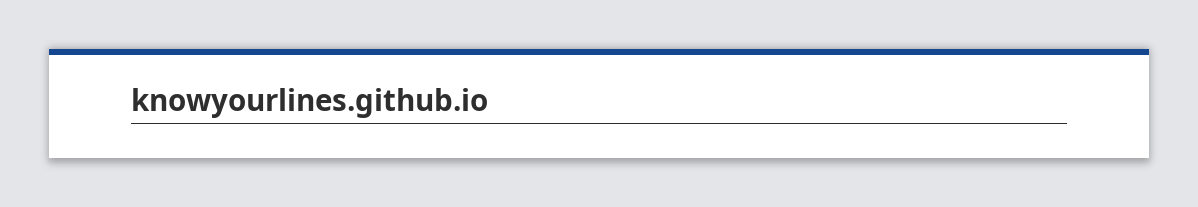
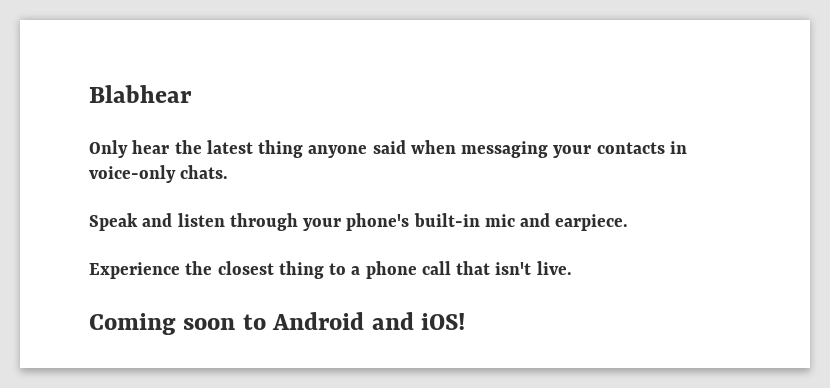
[131,88,488,118] knowyourlines.github.io -> [89,85,192,103] [89,140,687,158] [89,165,229,183] [89,213,629,231] [89,261,572,279] [89,312,466,335] Blabhear // Only hear the latest thing anyone said when messaging your contacts in voice-only chats. // Speak and listen through your phone's built-in mic and earpiece. // Experience the closest thing to a phone call that isn't live. // Coming soon to Android and iOS!

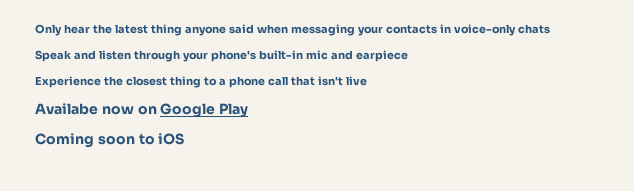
[89,85,192,103] Blabhear // -> (35, 30) none
[180,165,229,179] chats. -> [517,24,550,34] chats
[555,214,629,231] earpiece. -> [355,50,408,62] earpiece
[536,261,572,275] live. -> [345,76,367,86] [35,103,249,118] live // Availabe now on Google Play
[272,312,466,330] Android and iOS! -> [158,133,185,145] iOS

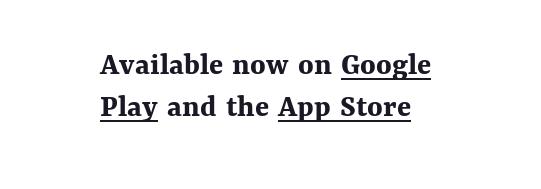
[35,24,550,36] [35,50,408,62] [35,76,367,88] [35,103,98,115] Only hear the latest thing anyone said when messaging your contacts in voice-only chats // Speak and listen through your phone's built-in mic and earpiece // Experience the closest thing to a phone call that isn't live // Availabe -> [99,53,223,74] Available
[35,133,185,148] // Coming soon to iOS -> [166,95,411,122] and the App Store

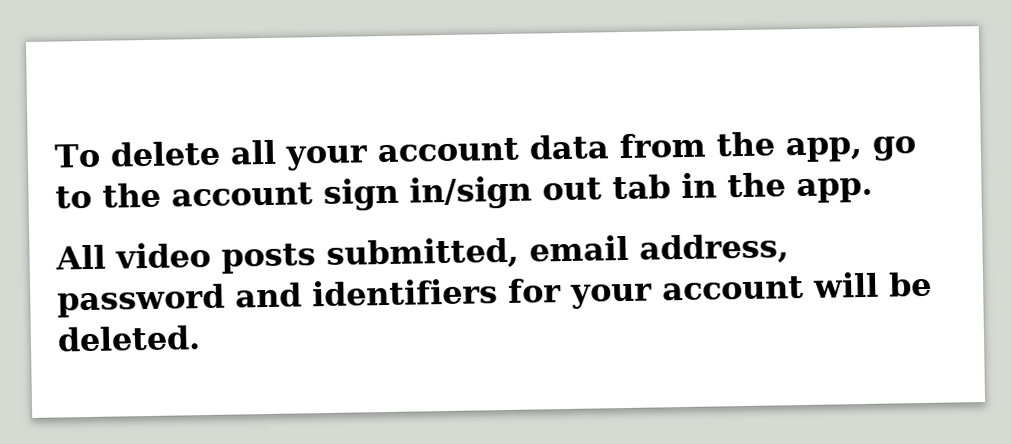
[99,53,431,80] [100,95,411,122] Available now on Google Play and the App Store -> [54,131,917,171] [55,172,873,212] [55,233,789,274] [57,271,932,318] [57,325,201,352] To delete all your account data from the app, go to the account sign in/sign out tab in the app. // All video posts submitted, email address, password and identifiers for your account will be deleted.

